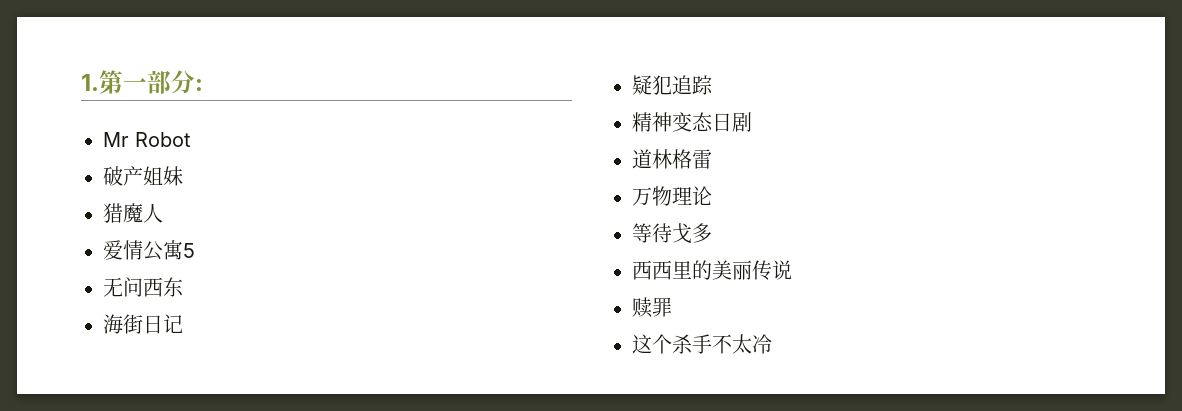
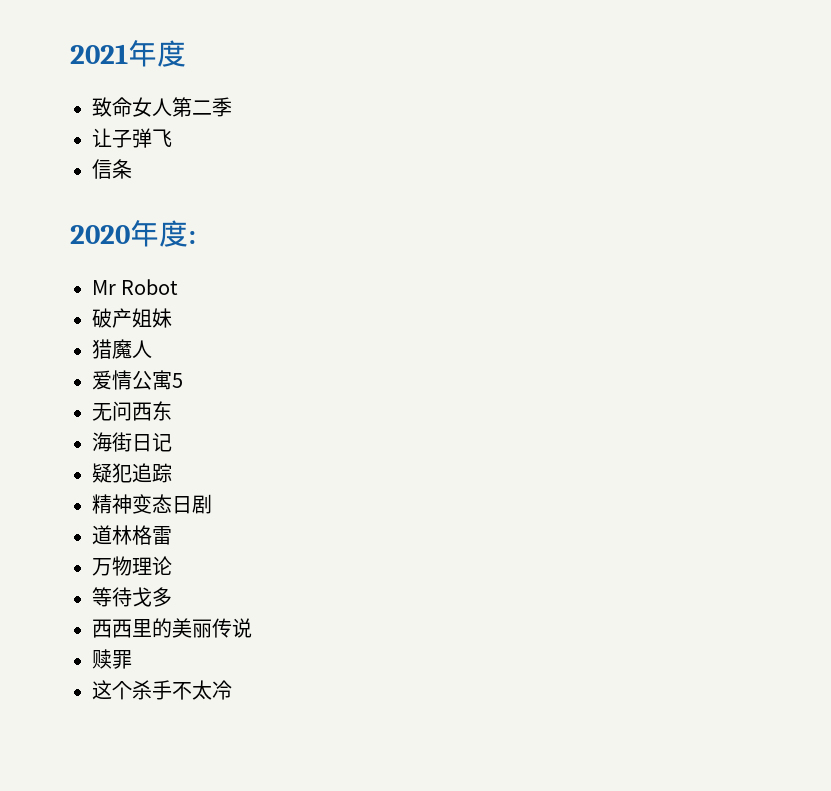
[81,70,195,94] 1.第一部分 -> [70,40,186,67] [92,97,232,117] [92,128,172,148] [92,159,132,179] [70,220,188,247] 2021年度 // 致命女人第二季 // 让子弹飞 // 信条 // 2020年度

